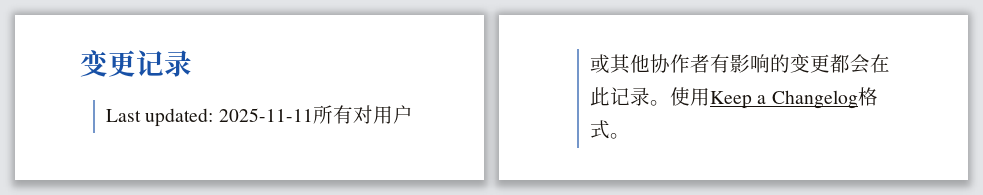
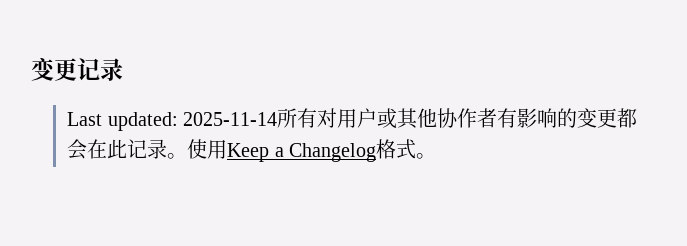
[218,108,313,122] 2025-11-11 -> [183,112,278,126] 2025-11-14

